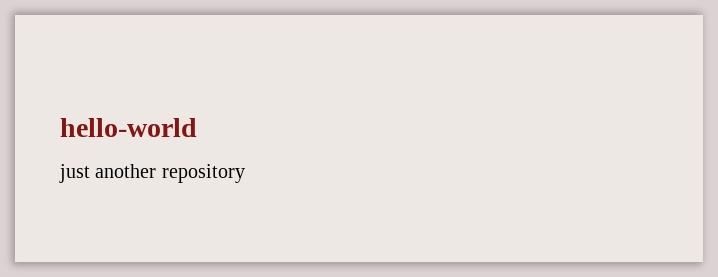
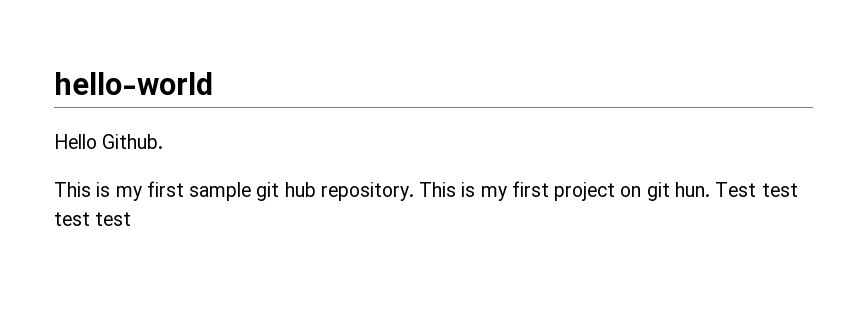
[59,164,245,183] just another repository -> [54,134,164,149] [54,181,798,201] [54,212,132,226] Hello Github. // This is my first sample git hub repository. This is my first project on git hun. Test test test test

